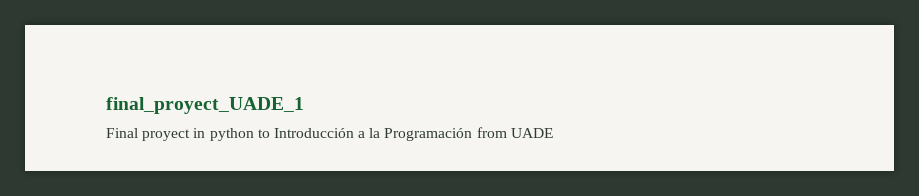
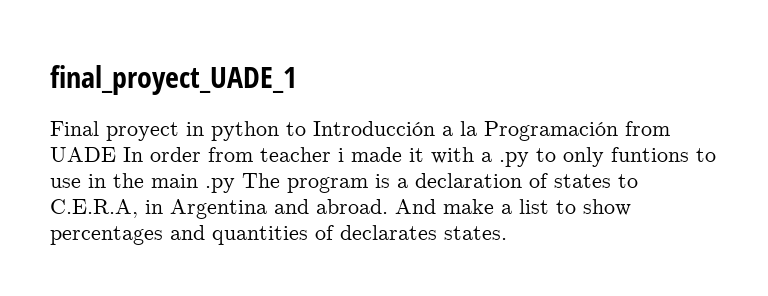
(553, 133) none -> [123,147,716,167] [50,173,638,193] [50,199,631,219] [50,225,507,245] In order from teacher i made it with a .py to only funtions to use in the main .py The program is a declaration of states to C.E.R.A, in Argentina and abroad. And make a list to show percentages and quantities of declarates states.

